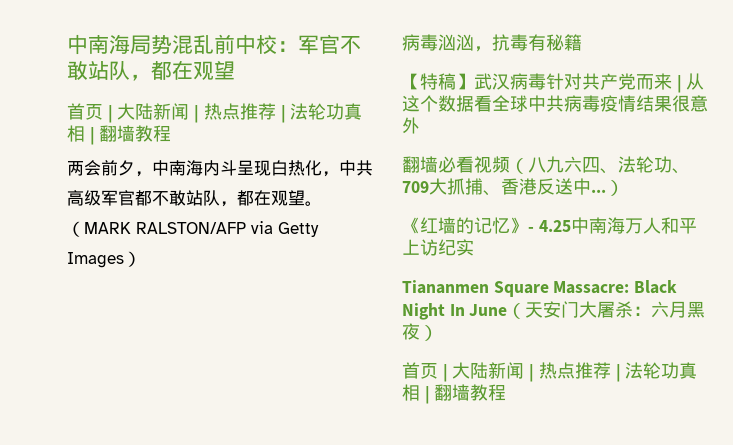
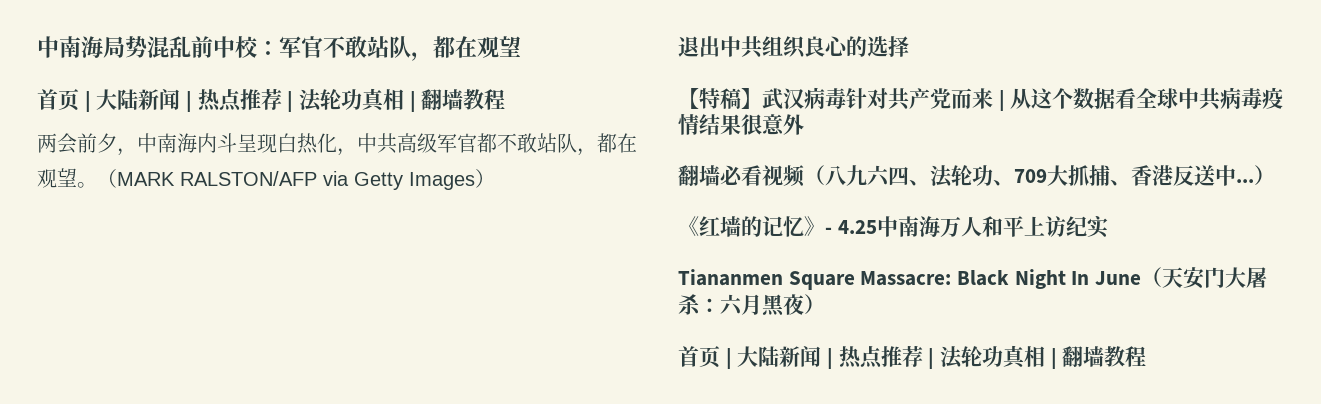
[402,34,582,52] 病毒汹汹，抗毒有秘籍 -> [678,36,909,59] 退出中共组织良心的选择

